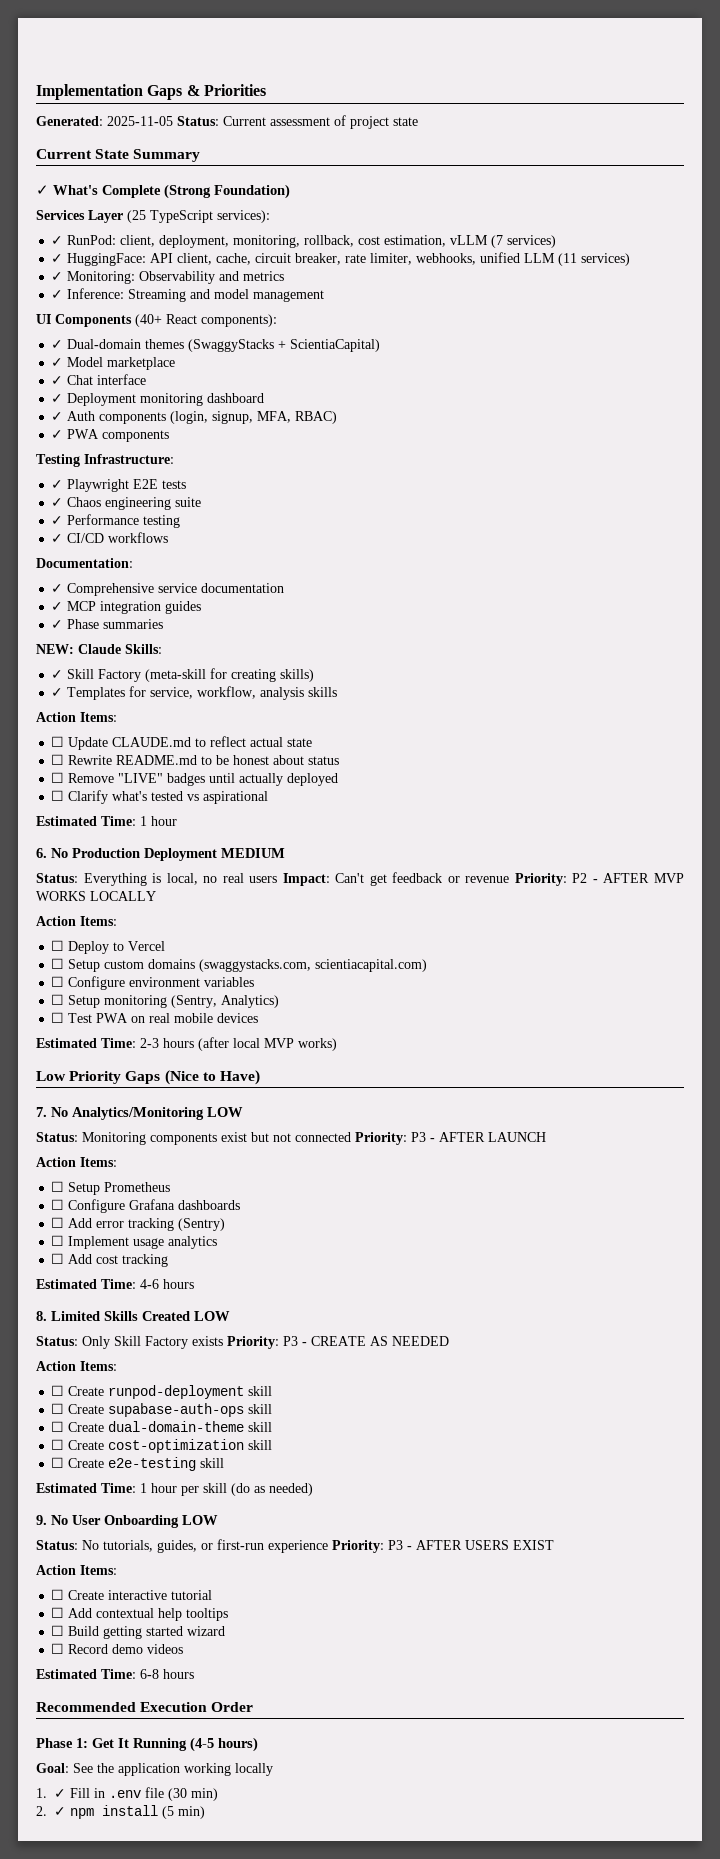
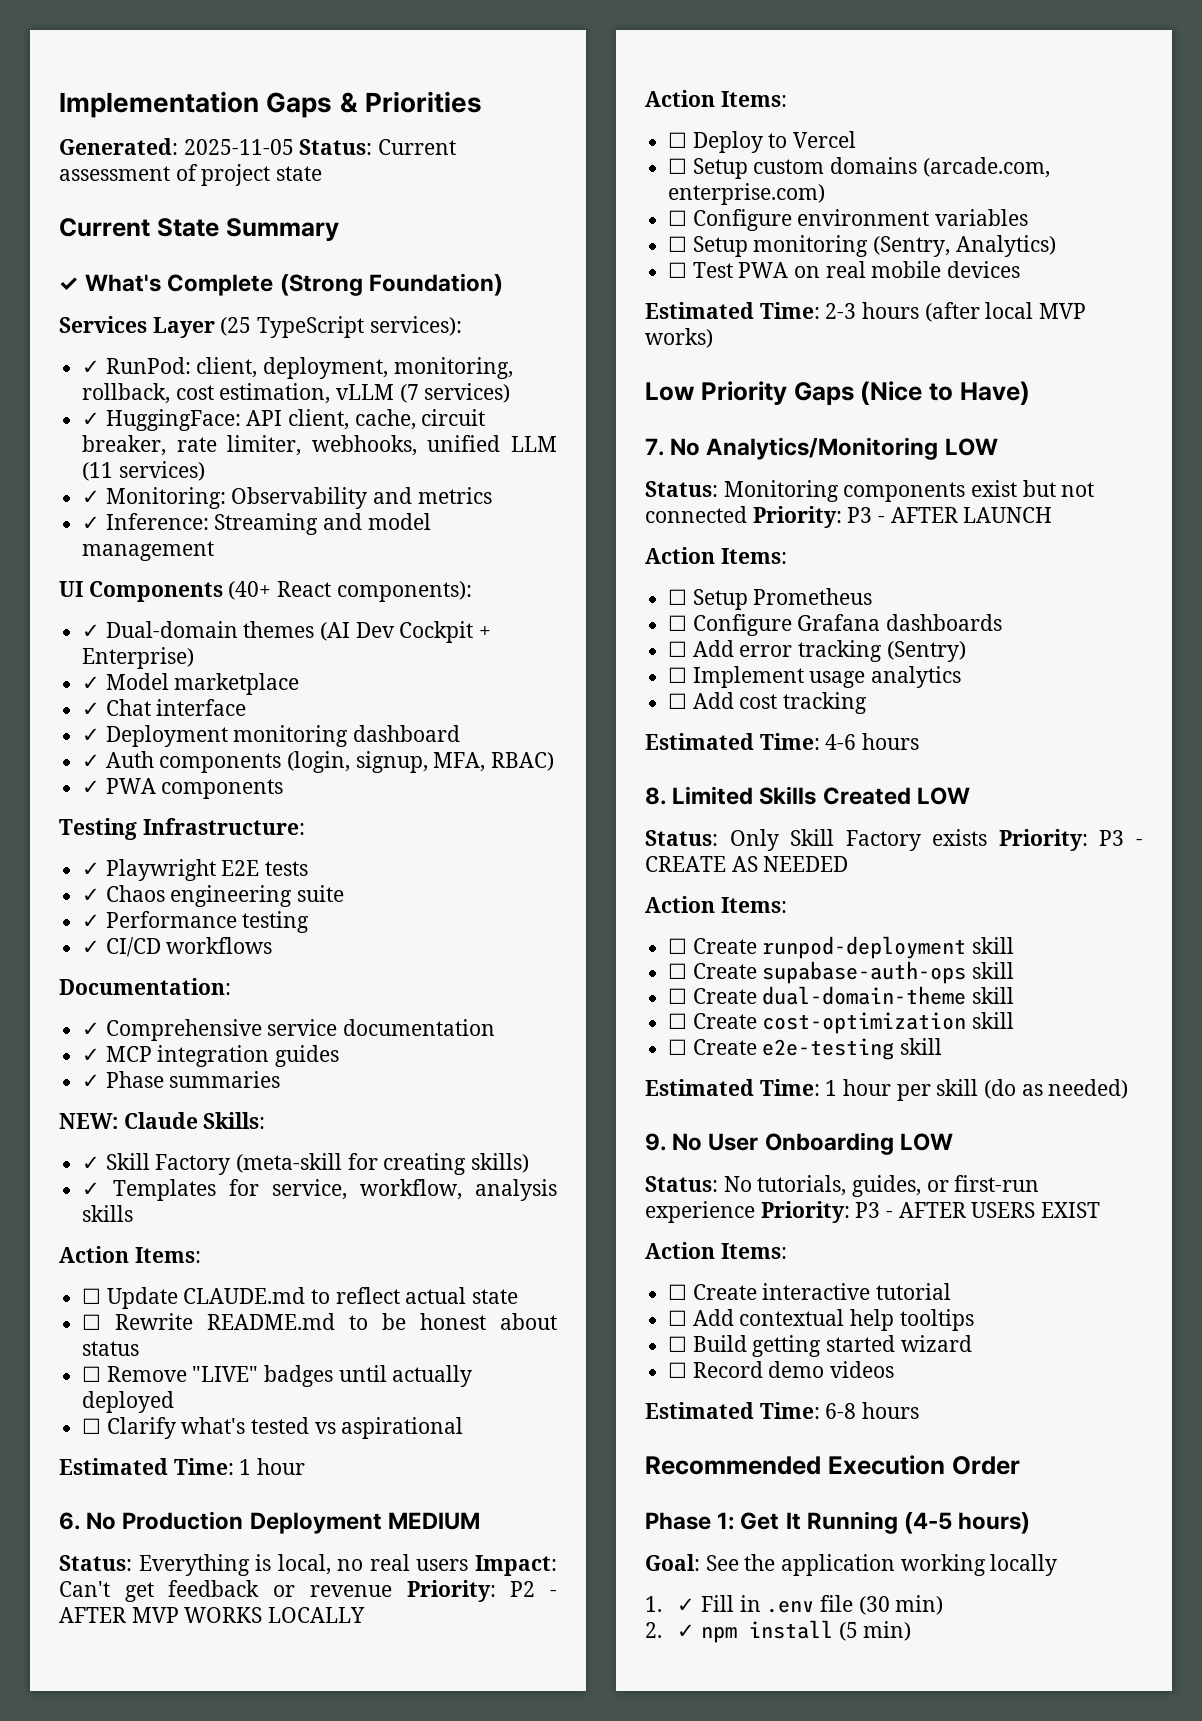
[188,339,381,352] (SwaggyStacks + ScientiaCapital) -> [320,621,492,643] [82,647,195,669] (AI Dev Cockpit + Enterprise)
[199,959,428,972] (swaggystacks.com, scientiacapital.com) -> [922,157,1050,178] [668,183,826,205] (arcade.com, enterprise.com)

